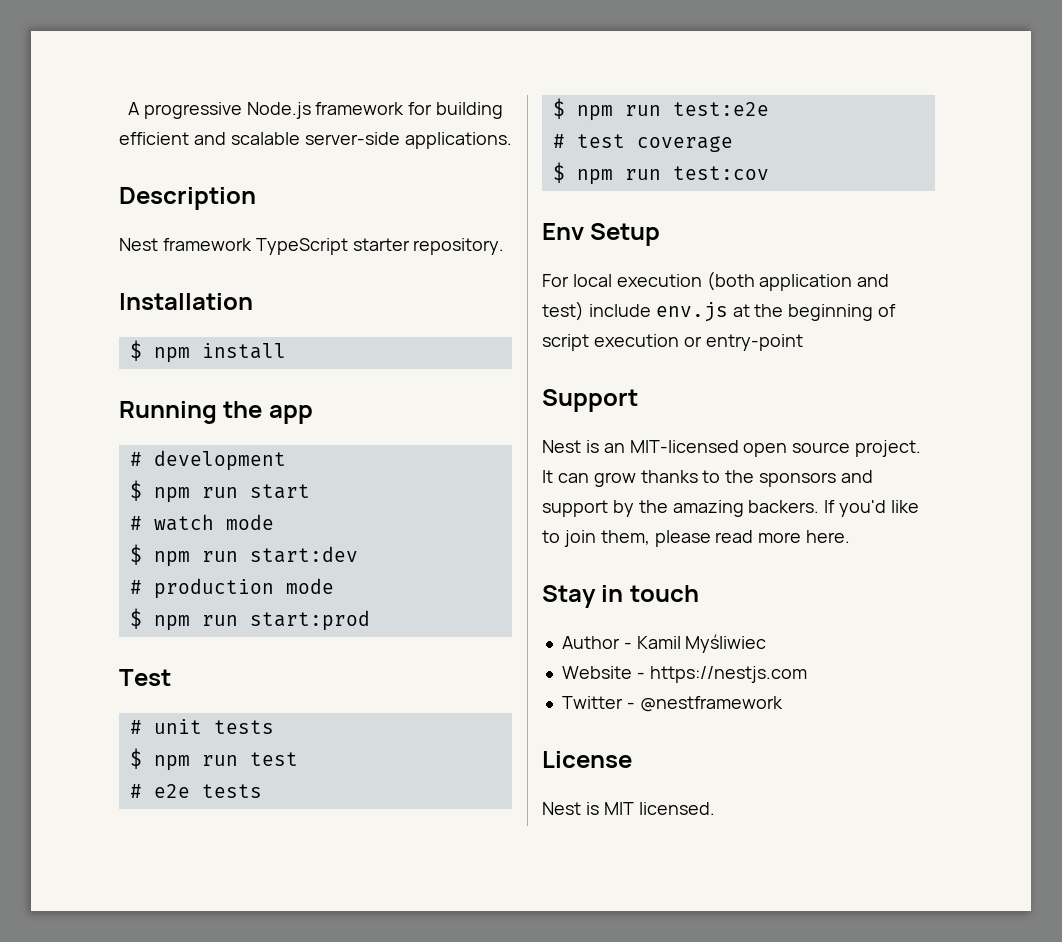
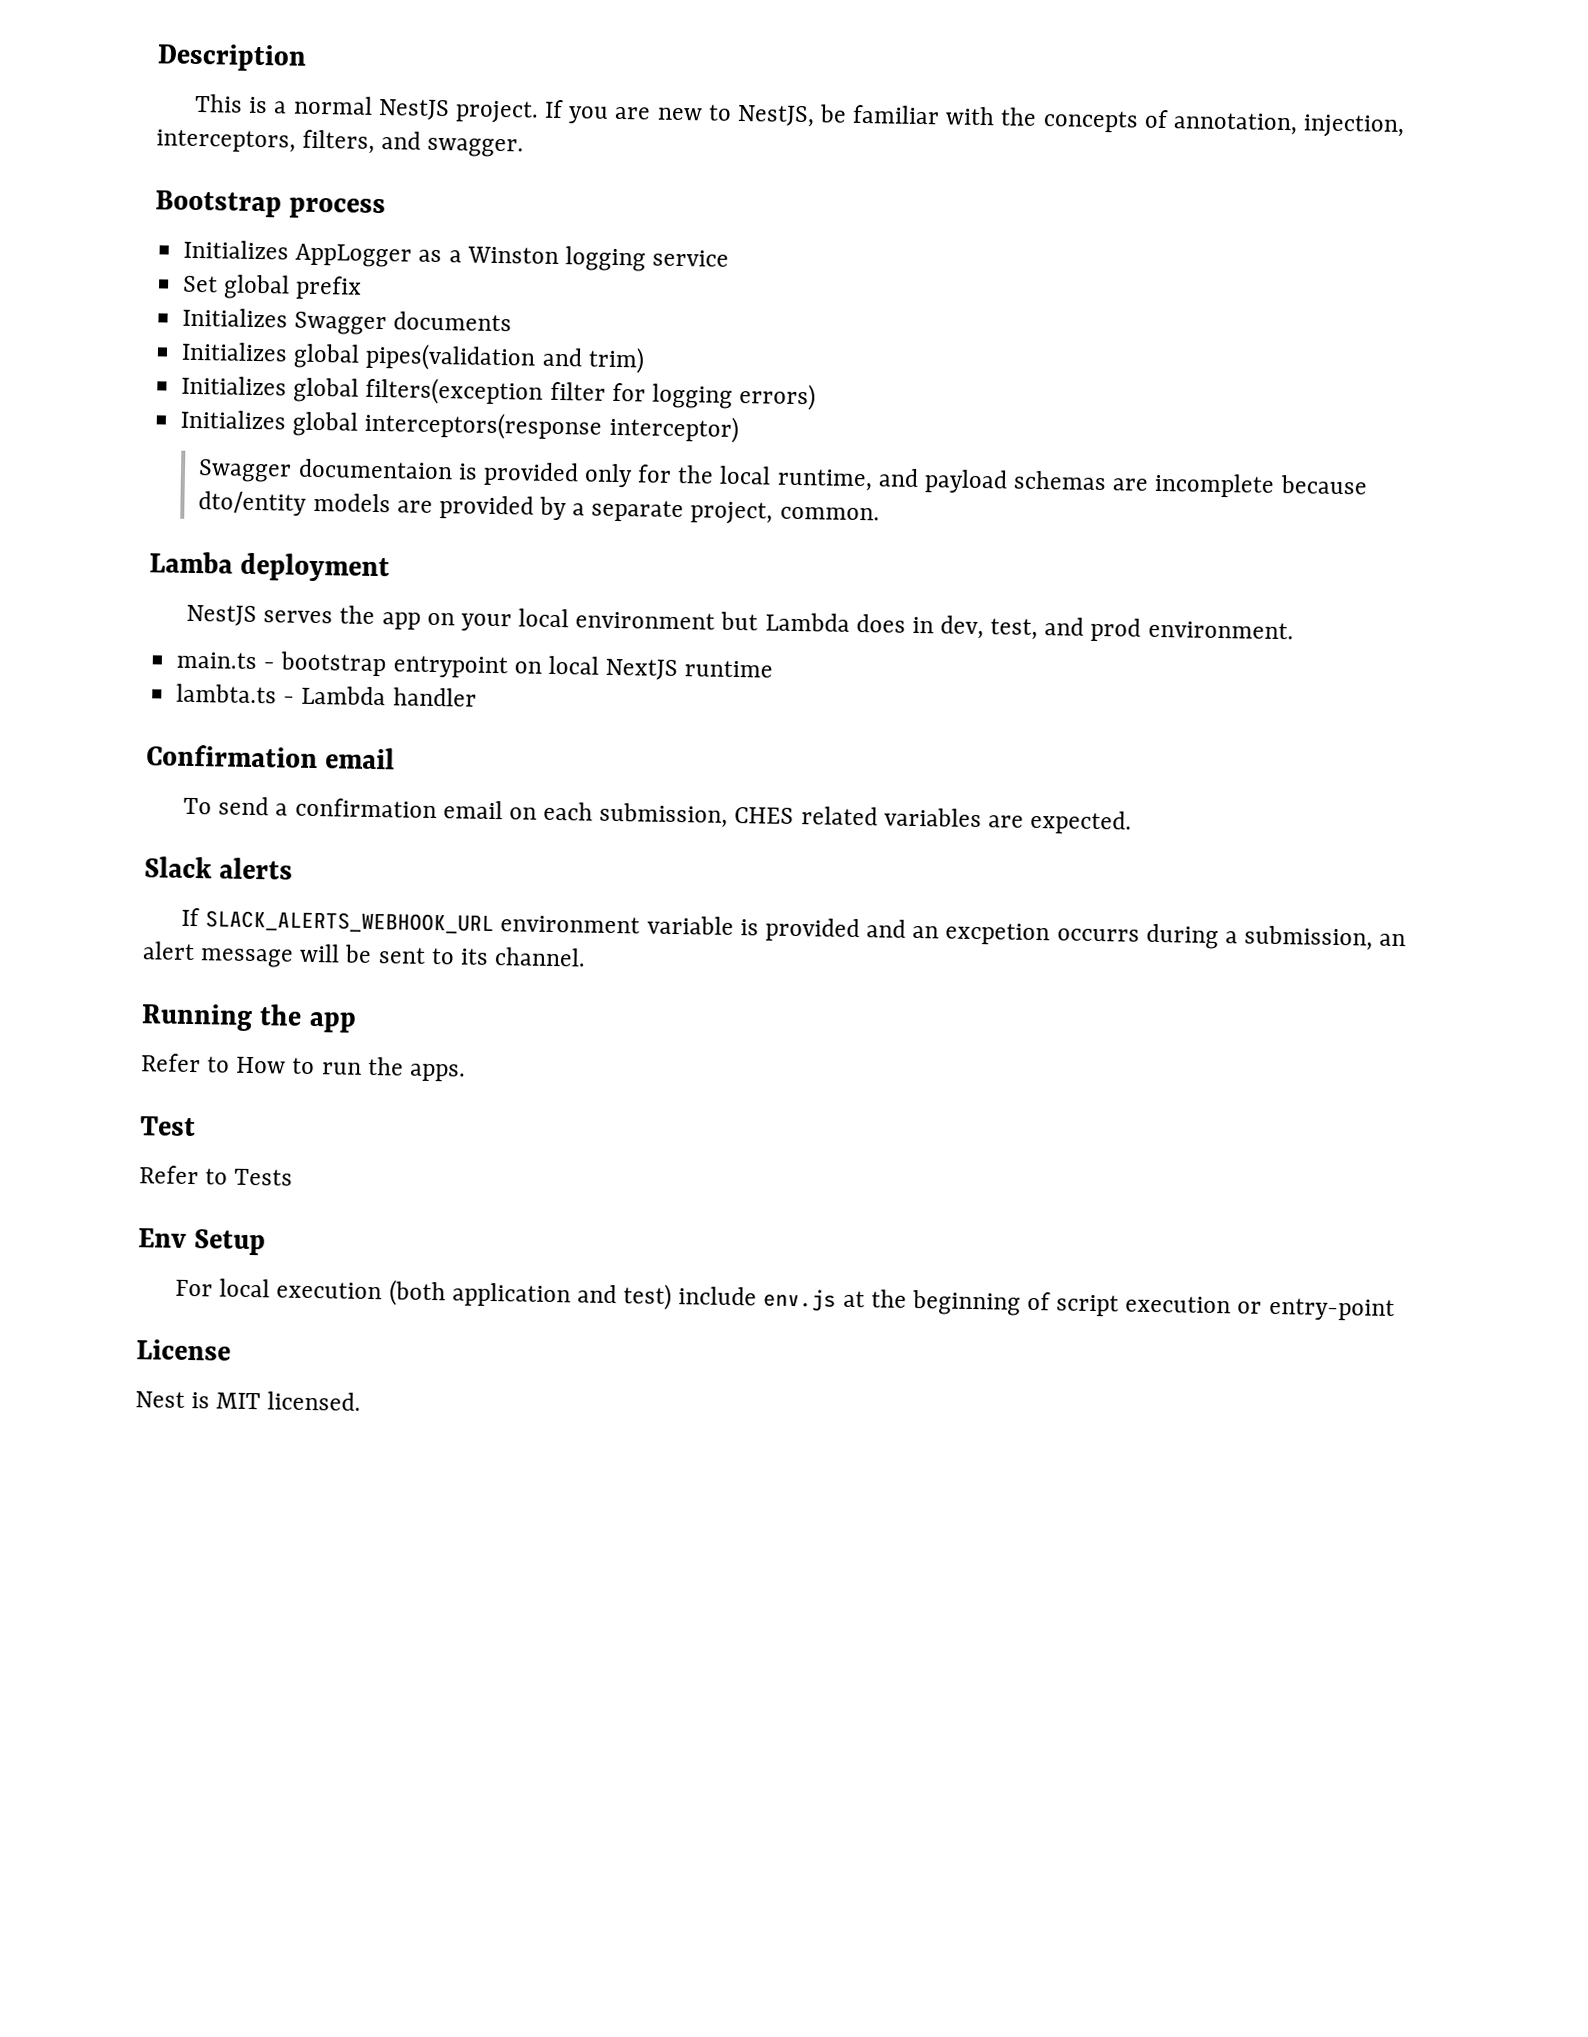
[127,102,504,119] [119,132,512,149] [119,187,256,210] [119,238,505,255] [119,293,253,310] [129,340,286,363] [119,401,313,424] [129,450,286,471] [129,480,310,503] [129,514,274,531] [129,544,358,567] [129,578,334,599] [129,608,370,631] [119,669,171,686] [129,719,274,734] [129,748,298,771] [129,784,262,798] [552,98,769,121] [552,134,733,152] [552,162,769,185] A progressive Node.js framework for building efficient and scalable server-side applications. // Description // Nest framework TypeScript starter repository. // Installation // $ npm install // Running the app // # development // $ npm run start // # watch mode // $ npm run start:dev // # production mode // $ npm run start:prod // Test // # unit tests // $ npm run test // # e2e tests // $ npm run test:e2e // # test coverage // $ npm run test:cov -> [157,43,307,72] [194,93,1406,139] [156,129,525,158] [155,190,387,220] [183,239,730,272] [182,274,363,300] [182,307,513,336] [181,341,645,374] [181,375,817,411] [180,409,739,444] [198,458,1368,498] [198,491,880,525] [149,551,391,583] [186,604,1294,642] [176,651,774,681] [176,683,477,707] [146,744,396,770] [183,796,1133,835] [144,856,294,880] [181,907,1407,951] [142,941,587,968] [141,1003,357,1033] [141,1053,466,1082] [139,1116,196,1137] [139,1165,294,1186] Description // This is a normal NestJS project. If you are new to NestJS, be familiar with the concepts of annotation, injection, interceptors, filters, and swagger. // Bootstrap process // Initializes AppLogger as a Winston logging service // Set global prefix // Initializes Swagger documents // Initializes global pipes(validation and trim) // Initializes global filters(exception filter for logging errors) // Initializes global interceptors(response interceptor) // Swagger documentaion is provided only for the local runtime, and payload schemas are incomplete because dto/entity models are provided by a separate project, common. // Lamba deployment // NestJS serves the app on your local environment but Lambda does in dev, test, and prod environment. // main.ts - bootstrap entrypoint on local NextJS runtime // lambta.ts - Lambda handler // Confirmation email // To send a confirmation email on each submission, CHES related variables are expected. // Slack alerts // If SLACK_ALERTS_WEBHOOK_URL environment variable is provided and an excpetion occurrs during a submission, an alert message will be sent to its channel. // Running the app // Refer to How to run the apps. // Test // Refer to Tests
[542,389,638,412] [542,440,922,457] [542,470,874,487] [542,500,920,517] [542,530,851,547] [542,585,699,608] [561,634,767,653] [561,666,807,683] [561,696,783,712] // Support // Nest is an MIT-licensed open source project. It can grow thanks to the sponsors and support by the amazing backers. If you'd like to join them, please read more here. // Stay in touch // Author - Kamil Myśliwiec // Website - https://nestjs.com // Twitter - @nestframework -> (1395, 1309) none

